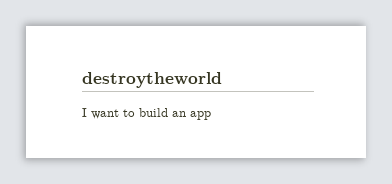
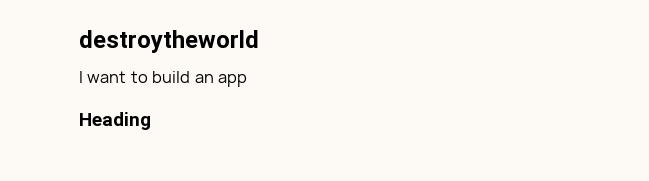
(211, 115) none -> [79,112,151,130] // Heading

